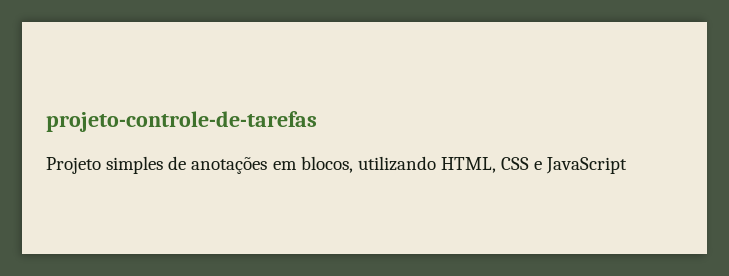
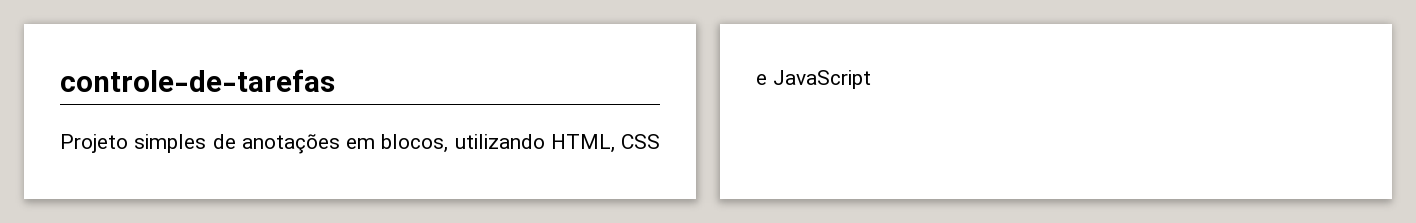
[46,111,317,132] projeto-controle-de-tarefas -> [60,69,335,92] controle-de-tarefas

